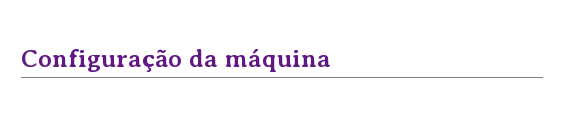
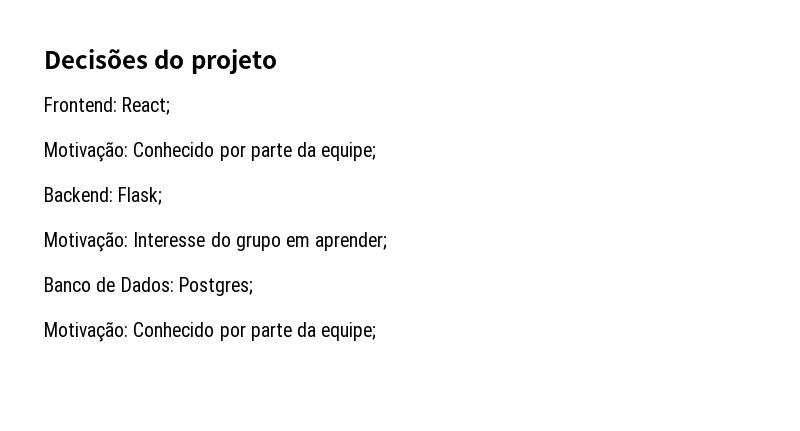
[21,49,331,72] Configuração da máquina -> [44,49,277,74] [44,97,171,115] [44,142,377,162] [44,187,163,205] [44,232,388,252] [44,277,253,296] [44,322,377,342] Decisões do projeto // Frontend: React; // Motivação: Conhecido por parte da equipe; // Backend: Flask; // Motivação: Interesse do grupo em aprender; // Banco de Dados: Postgres; // Motivação: Conhecido por parte da equipe;

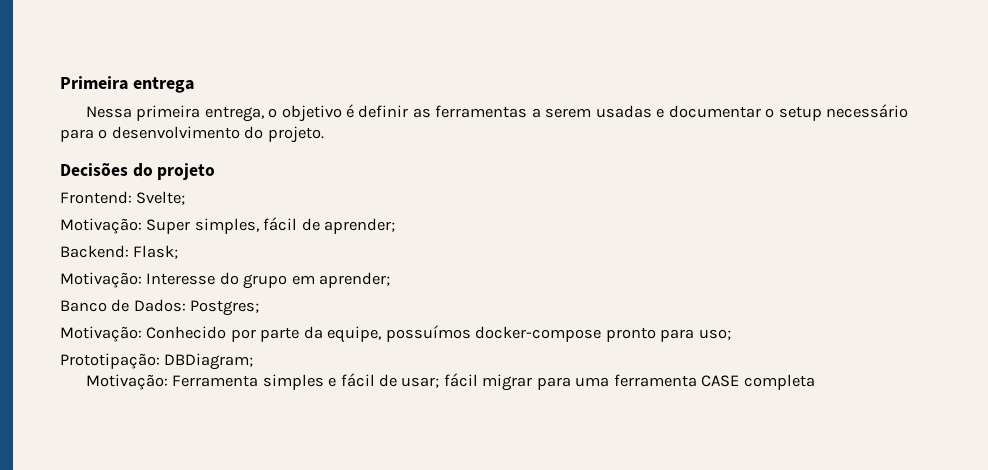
(44, 59) none -> [60,76,194,93] [85,104,909,122] [60,126,324,143] Primeira entrega // Nessa primeira entrega, o objetivo é definir as ferramentas a serem usadas e documentar o setup necessário para o desenvolvimento do projeto. //
[122,97,171,115] [44,142,377,162] React; // Motivação: Conhecido por parte da equipe; -> [136,191,186,205] [60,217,396,234] Svelte; // Motivação: Super simples, fácil de aprender;
[321,322,377,341] equipe; -> [327,325,731,343] [60,353,254,370] [85,373,815,391] equipe, possuímos docker-compose pronto para uso; // Prototipação: DBDiagram; // Motivação: Ferramenta simples e fácil de usar; fácil migrar para uma ferramenta CASE completa

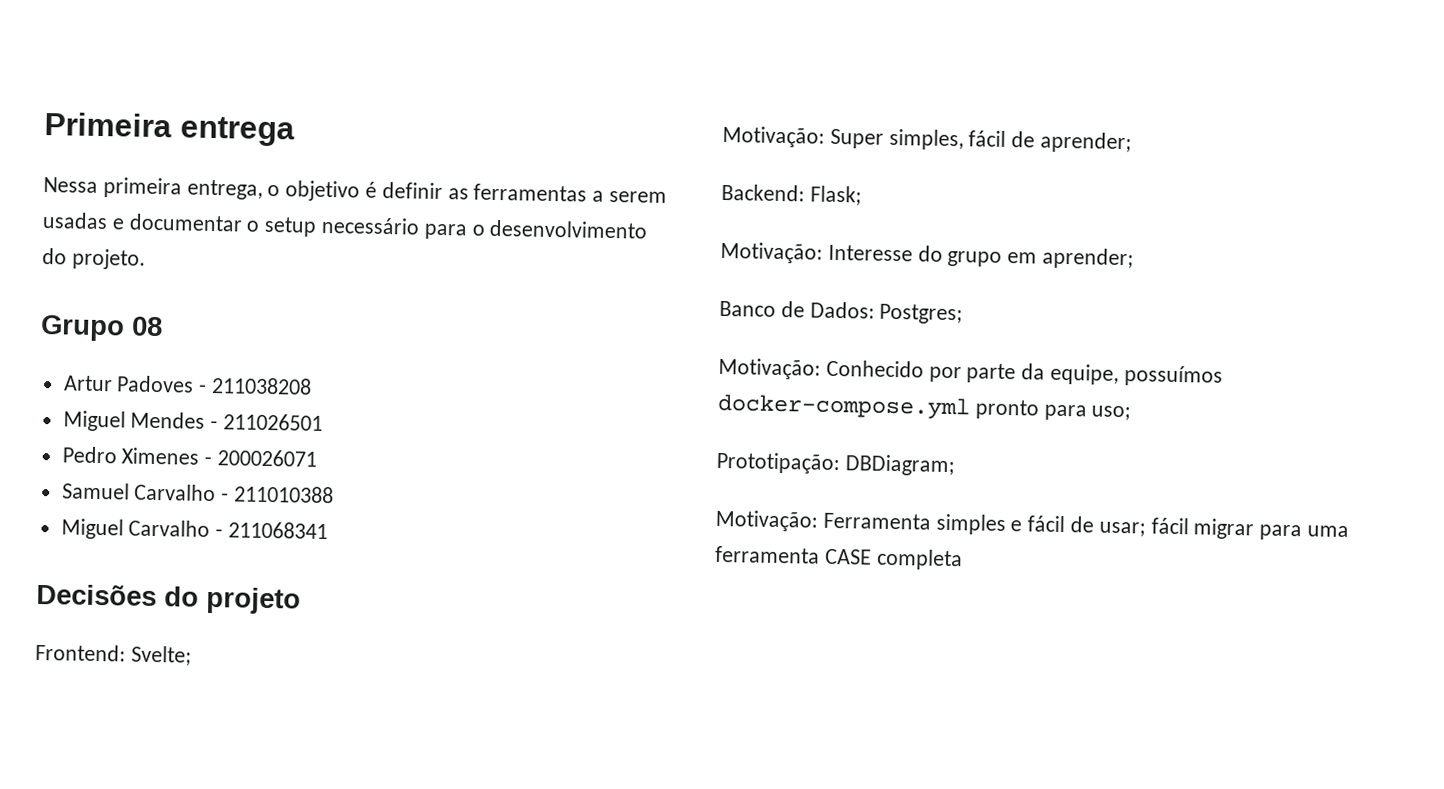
(324, 134) none -> [40,314,163,342] [62,375,313,395] [62,410,324,432] [61,446,318,467] [61,482,335,504] [60,518,329,540] // Grupo 08 // Artur Padoves - 211038208 // Miguel Mendes - 211026501 // Pedro Ximenes - 200026071 // Samuel Carvalho - 211010388 // Miguel Carvalho - 211068341
[475,326,602,342] docker-compose -> [717,393,970,420] docker-compose.yml

